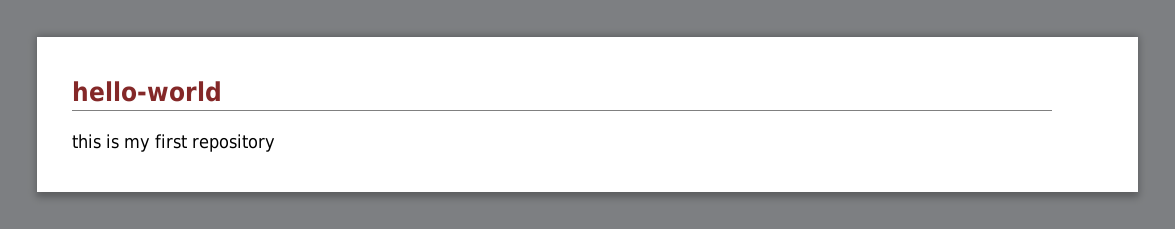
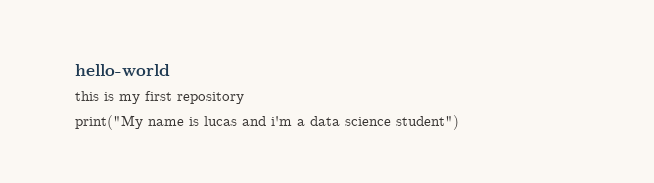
(275, 143) none -> [75,115,459,130] // print("My name is lucas and i'm a data science student")

